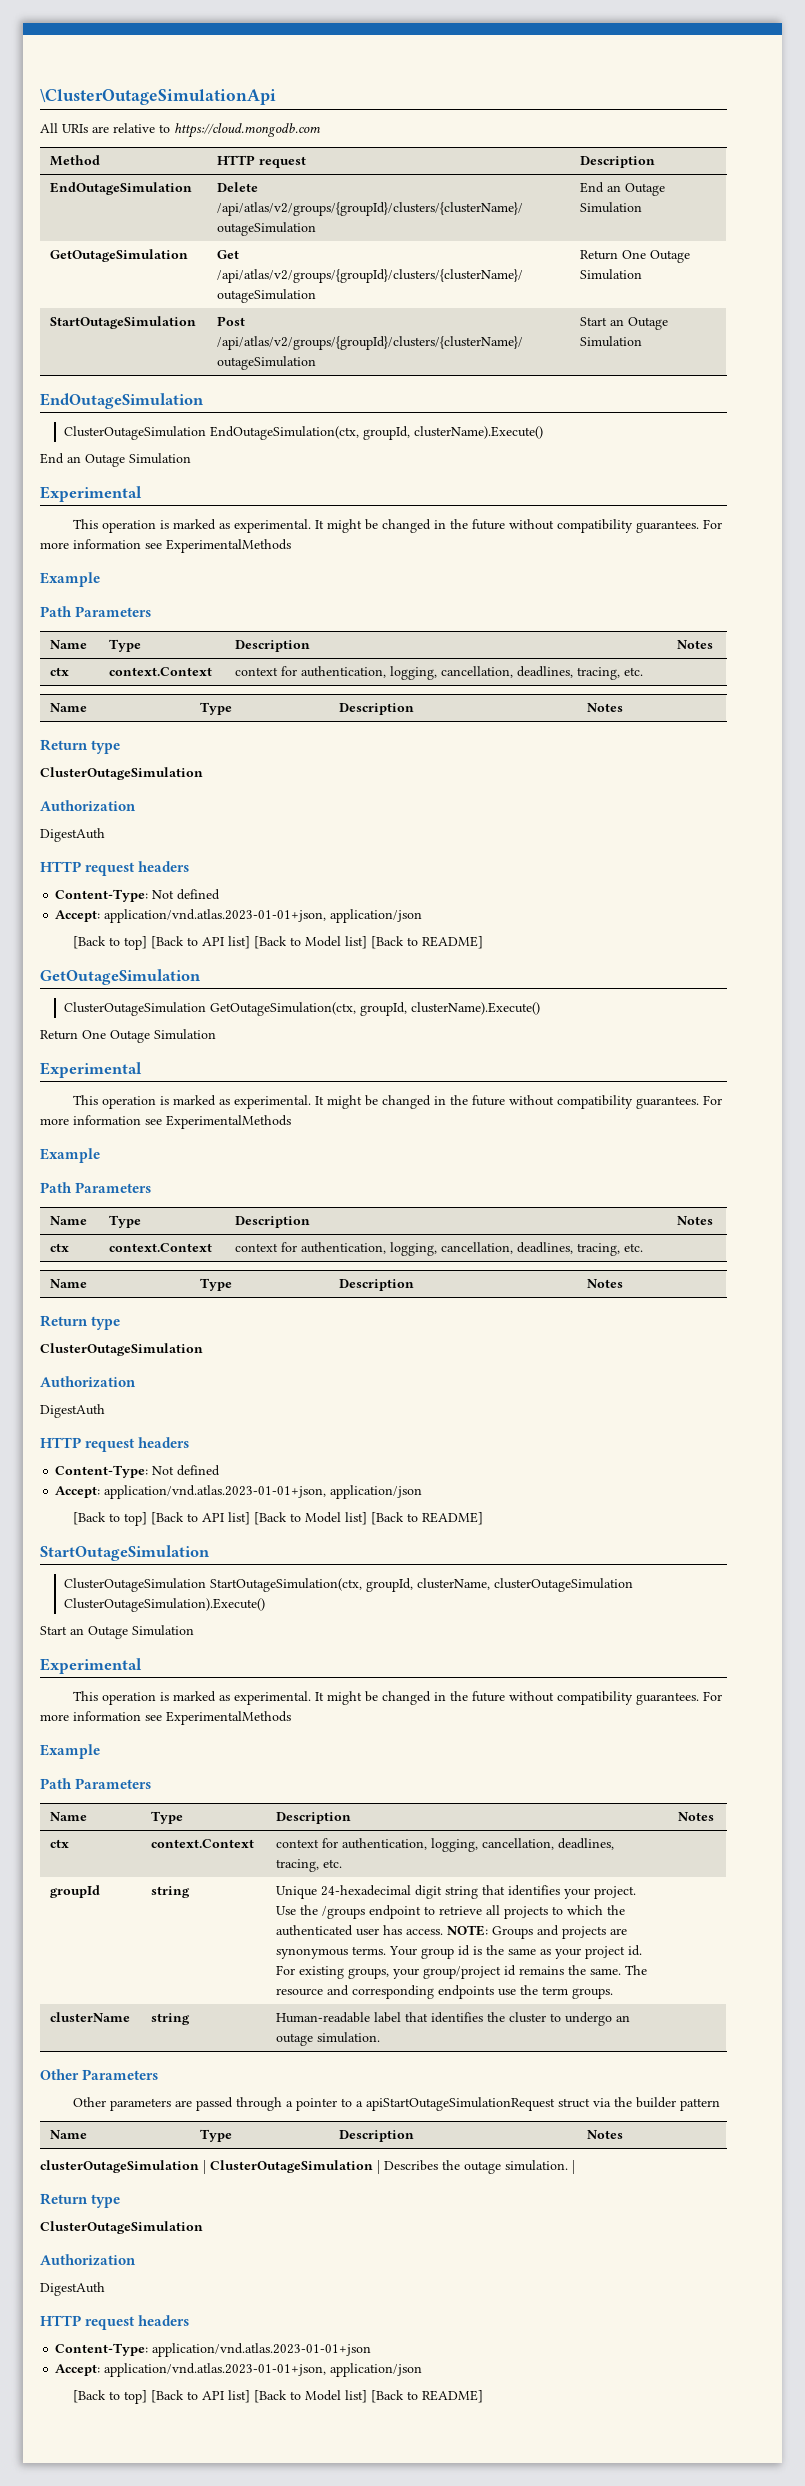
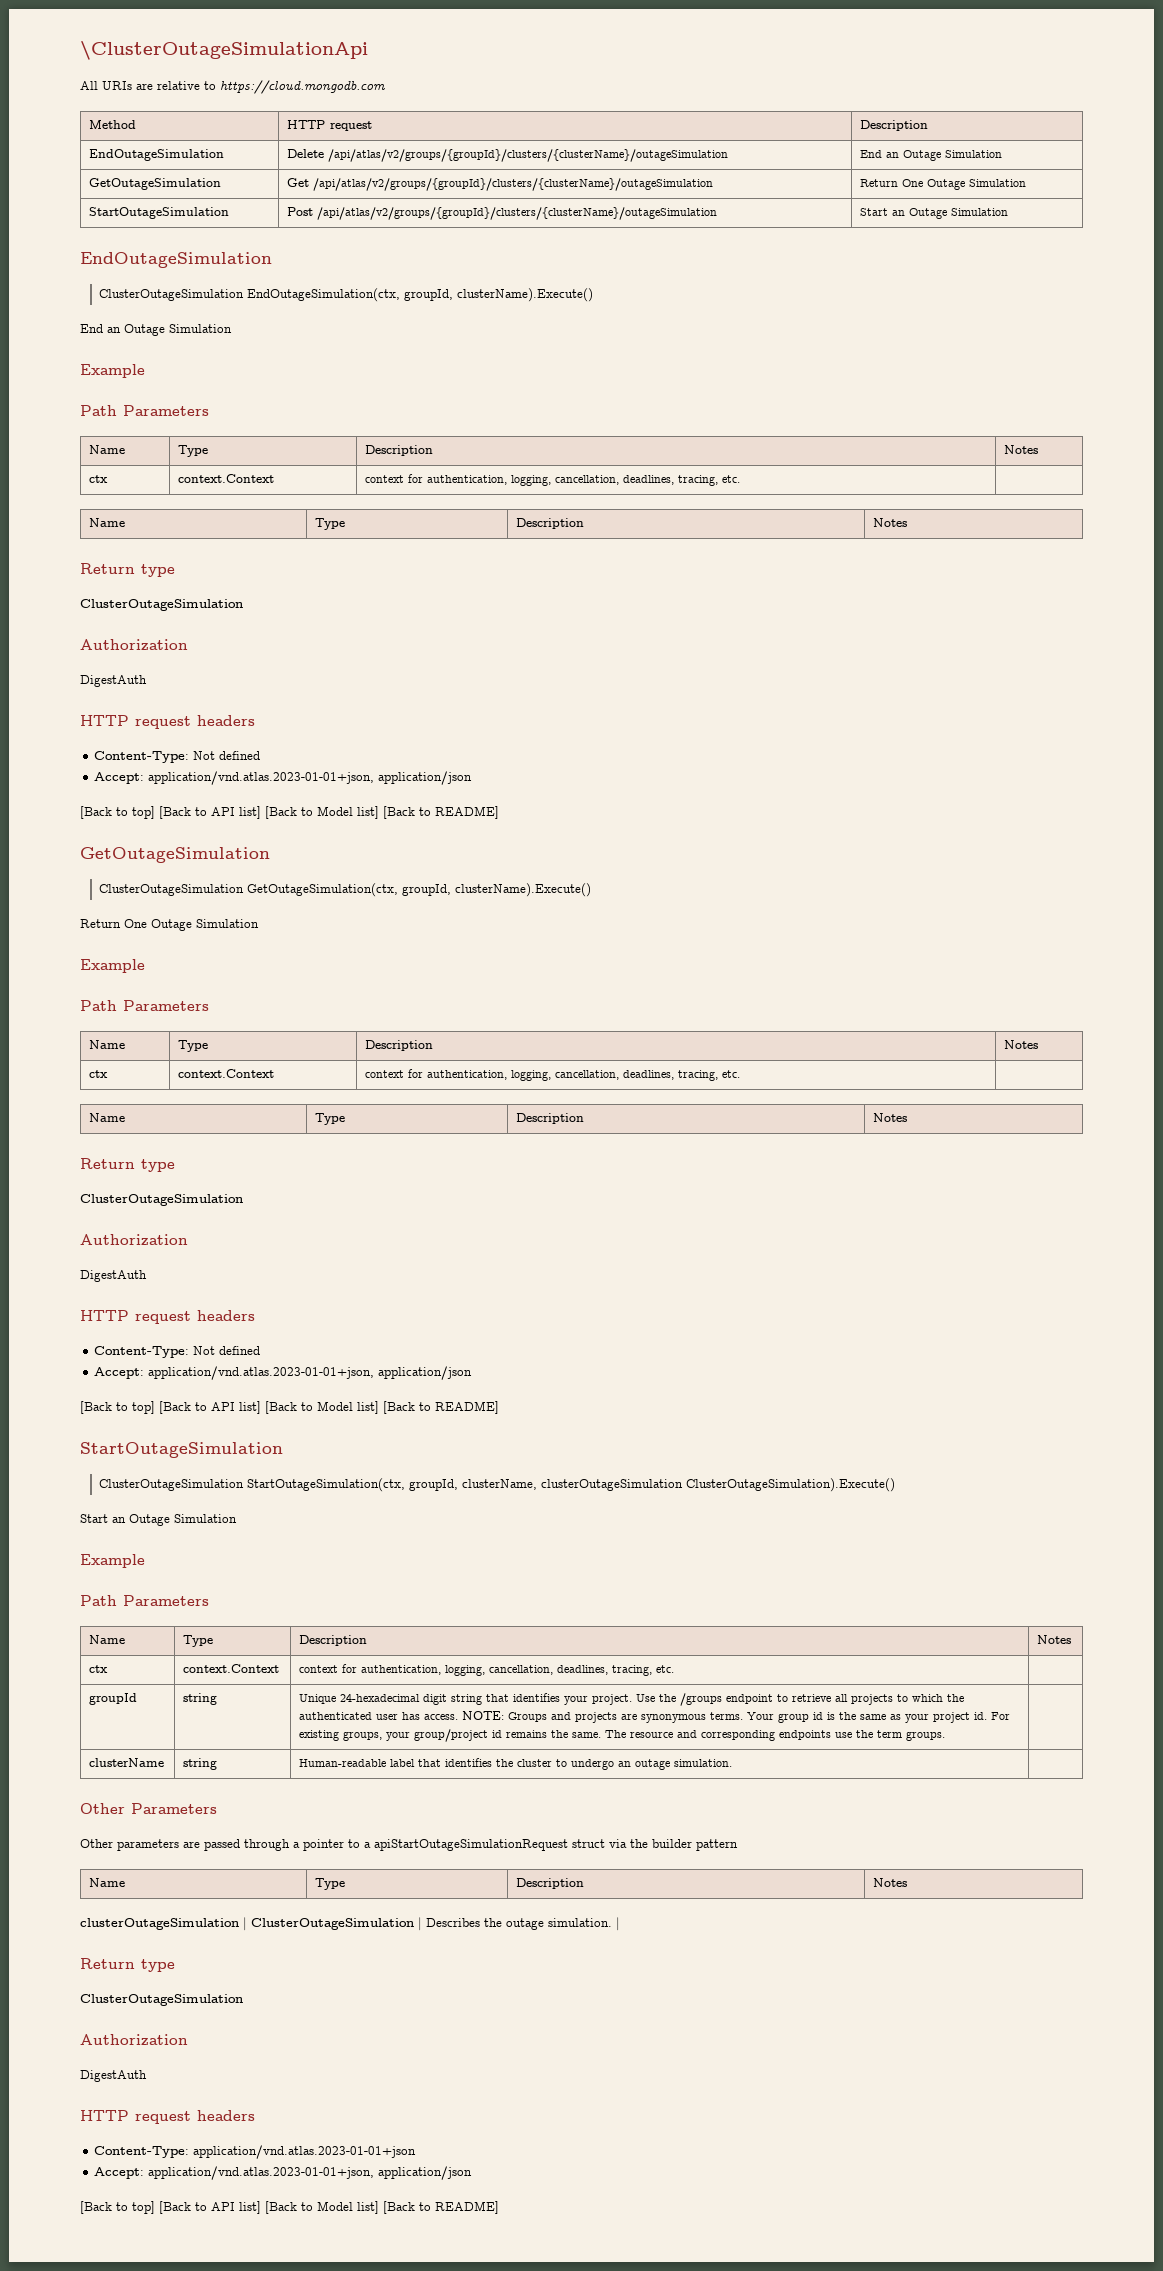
[40,486,142,502] [73,519,723,533] [40,539,291,553] // Experimental // This operation is marked as experimental. It might be changed in the future without compatibility guarantees. For more information see ExperimentalMethods -> (232, 328) none
[40,1062,142,1078] [73,1095,723,1109] [40,1115,291,1129] // Experimental // This operation is marked as experimental. It might be changed in the future without compatibility guarantees. For more information see ExperimentalMethods -> (259, 923) none
[40,1658,142,1674] [73,1691,723,1705] [40,1711,291,1725] // Experimental // This operation is marked as experimental. It might be changed in the future without compatibility guarantees. For more information see ExperimentalMethods -> (237, 1518) none

